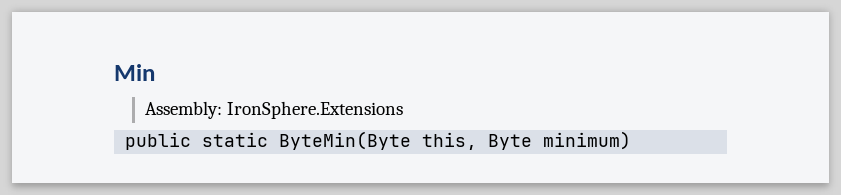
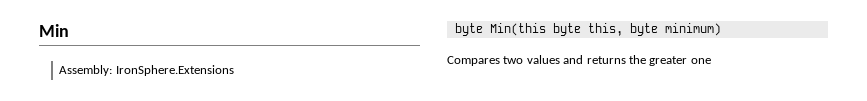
[125,131,632,150] public static ByteMin(Byte this, Byte minimum) -> [454,23,721,36] [447,55,711,66] byte Min(this byte this, byte minimum) // Compares two values and returns the greater one

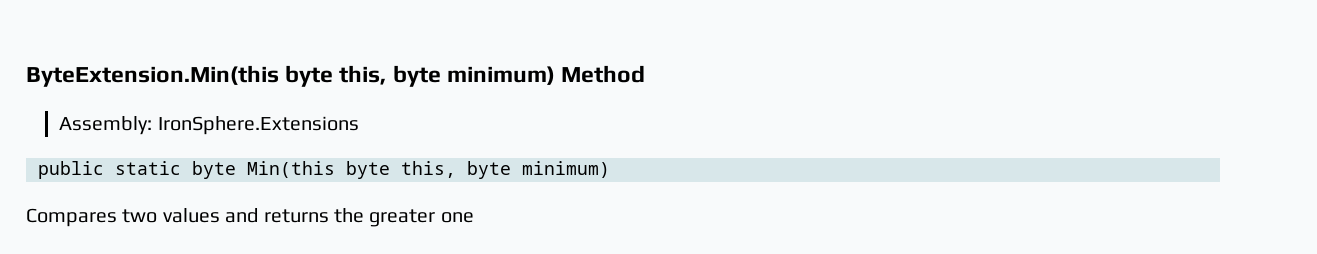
[39,24,69,37] Min -> [26,65,646,87] ByteExtension.Min(this byte this, byte minimum) Method
(234, 70) none -> [38,161,181,179] public static

